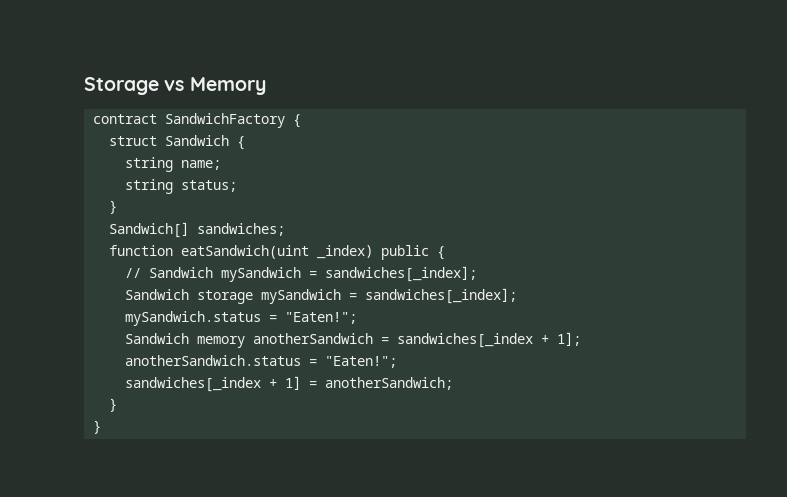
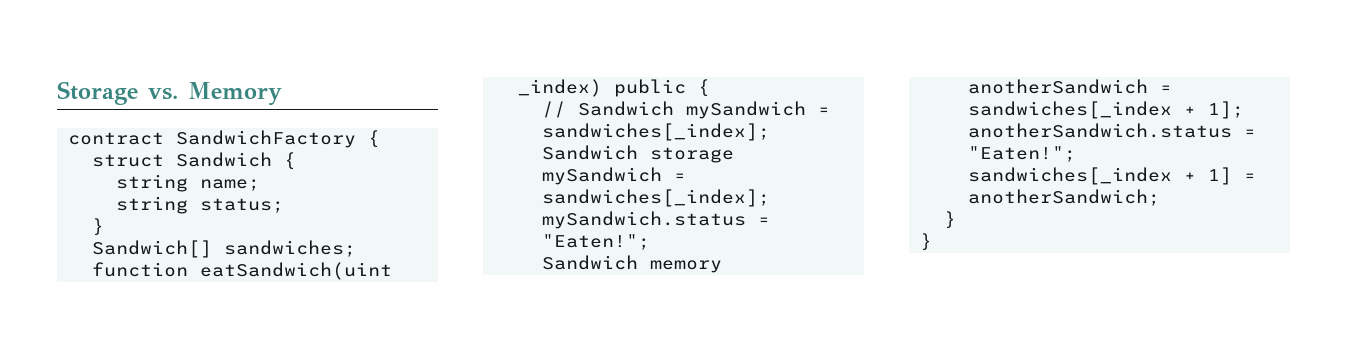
[164,80,185,91] vs -> [148,88,178,100] vs.

